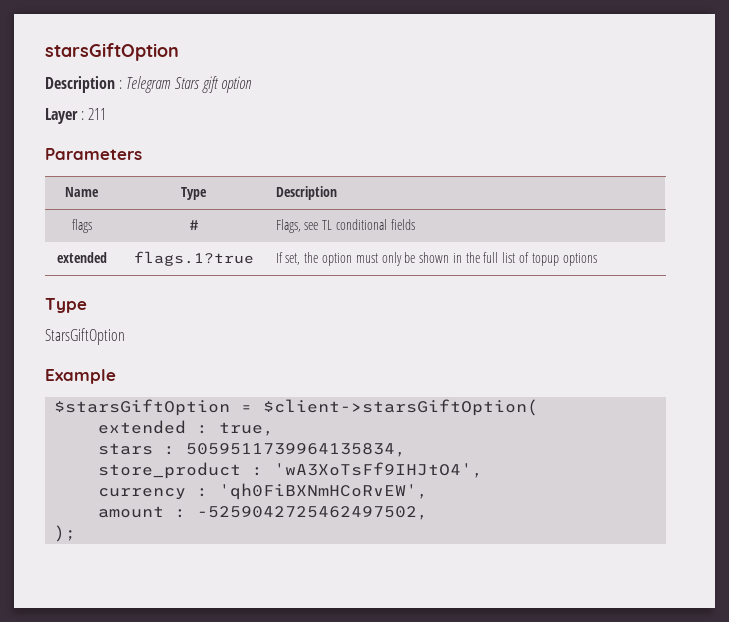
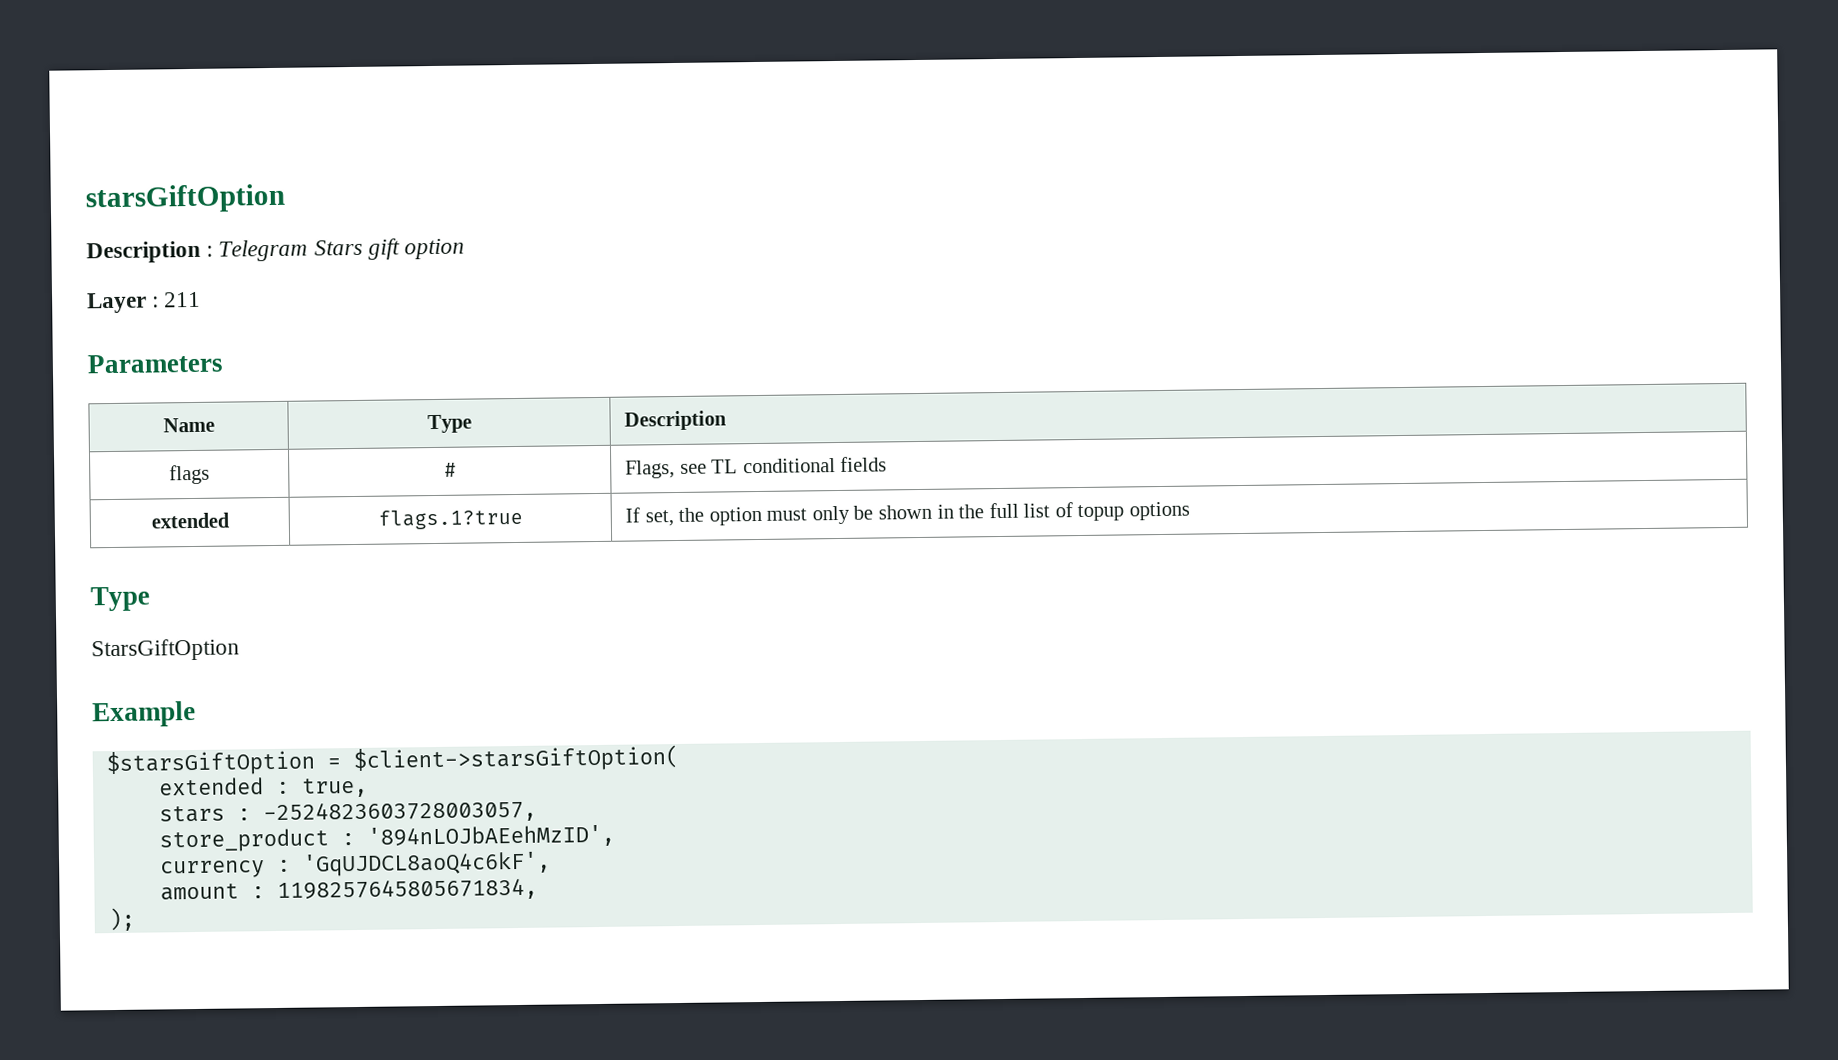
[186,443,407,457] 5059511739964135834, -> [262,800,537,825] -2524823603728003057,
[274,462,484,478] 'wA3XoTsFf9IHJtO4', -> [366,824,615,849] '894nLOJbAEehMzID',
[219,483,429,500] 'qh0FiBXNmHCoRvEW', -> [301,851,551,877] 'GqUJDCL8aoQ4c6kF',
[197,506,429,520] -5259042725462497502, -> [276,878,538,902] 1198257645805671834,

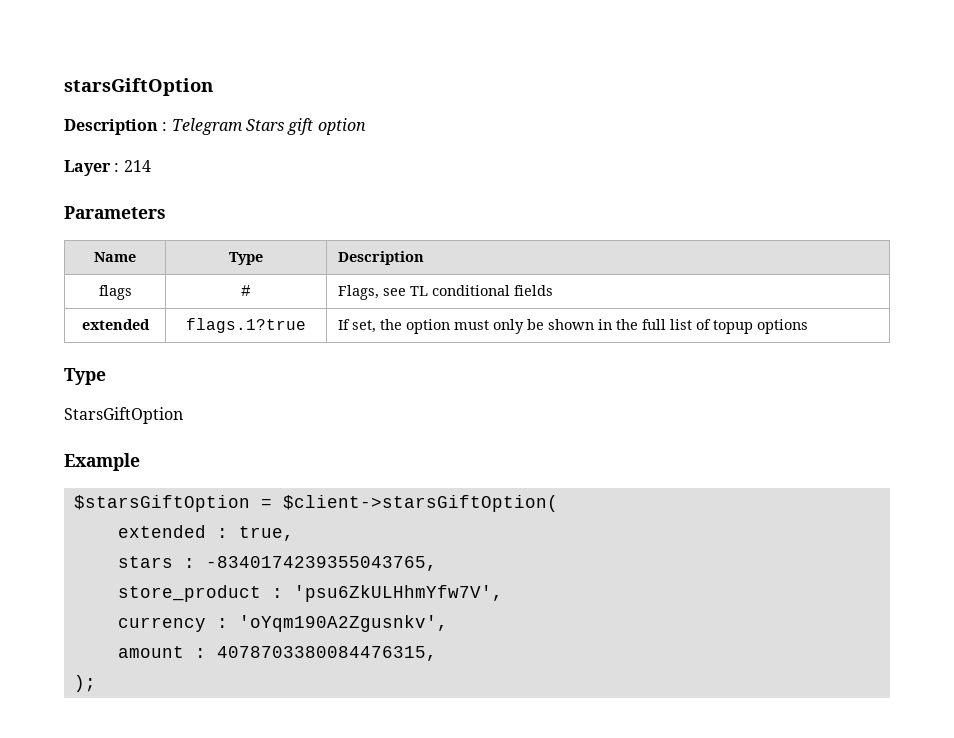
[163,291,202,308] 211 -> [123,160,151,172] 214
[262,800,537,825] -2524823603728003057, -> [205,556,437,571] -8340174239355043765,
[366,824,615,849] '894nLOJbAEehMzID', -> [293,585,503,602] 'psu6ZkULHhmYfw7V',
[301,851,551,877] 'GqUJDCL8aoQ4c6kF', -> [238,615,448,632] 'oYqm190A2Zgusnkv',
[276,878,538,902] 1198257645805671834, -> [216,646,437,661] 4078703380084476315,

